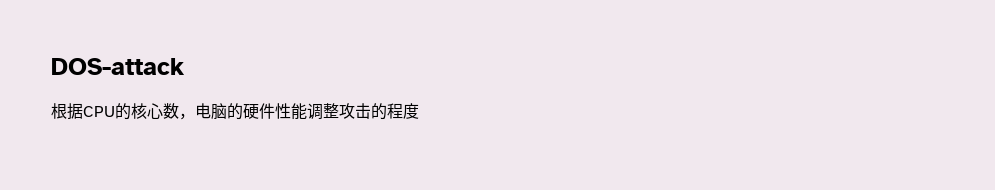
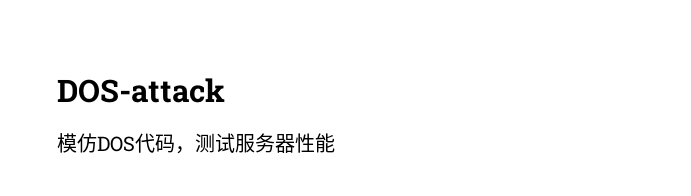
[51,103,419,120] 根据CPU的核心数，电脑的硬件性能调整攻击的程度 -> [57,133,335,154] 模仿DOS代码，测试服务器性能

